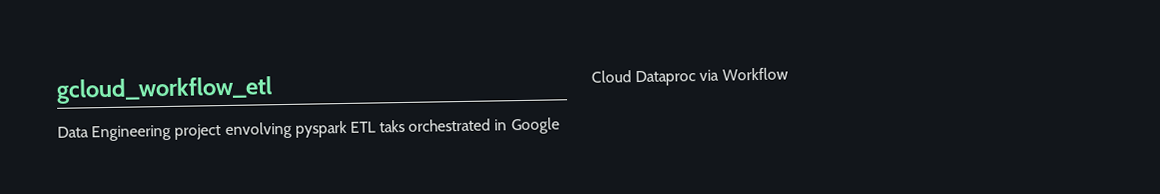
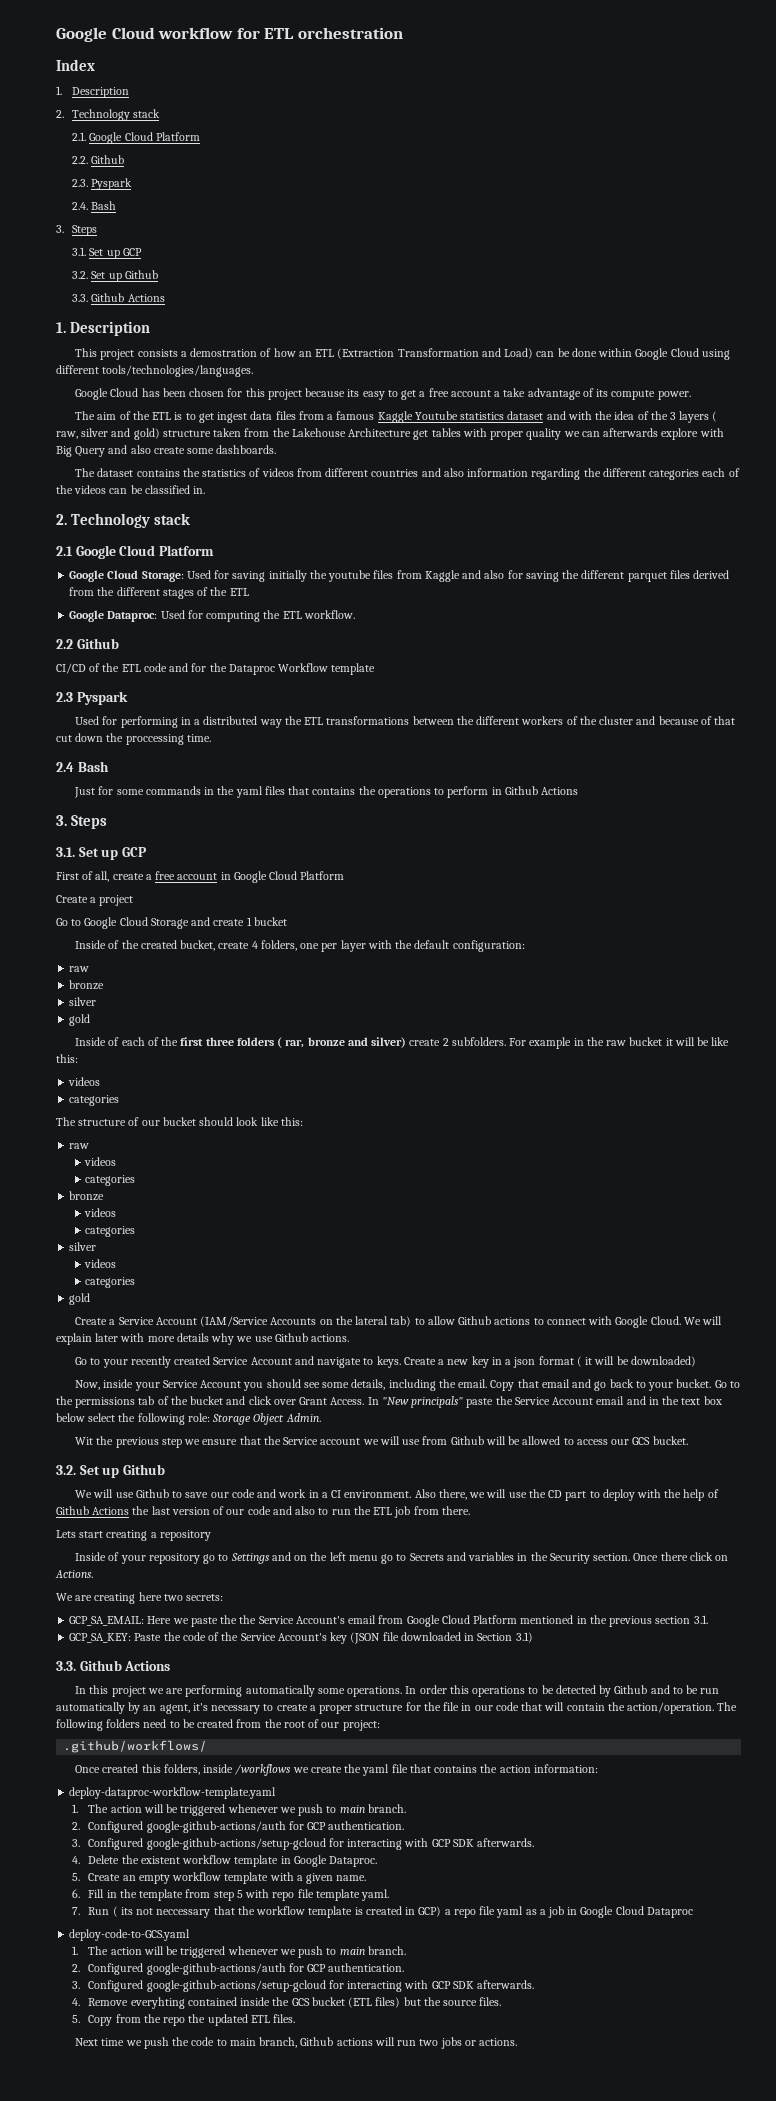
[56,76,273,104] [57,117,560,142] [591,67,789,87] gcloud_workflow_etl // Data Engineering project envolving pyspark ETL taks orchestrated in Google Cloud Dataproc via Workflow -> [56,27,403,42] [56,59,95,71] [56,86,130,98] [56,109,161,121] [72,132,200,144] [72,155,125,164] [72,178,133,190] [72,201,117,210] [56,225,98,236] [72,247,142,259] [72,270,158,282] [72,293,165,302] [56,321,151,336] [75,348,730,360] [56,365,254,377] [75,388,691,400] [75,411,718,423] [56,428,724,440] [56,445,277,457] [75,468,740,480] [56,485,206,494] [56,513,191,528] [56,545,214,559] [69,570,730,582] [69,587,249,599] [69,610,355,622] [56,638,119,649] [56,663,376,675] [56,691,128,705] [75,716,736,728] [56,733,211,745] [56,761,109,772] [74,786,579,798] [56,815,108,829] [56,847,147,860] [56,871,345,883] [56,895,134,906] [56,917,287,929] [75,940,525,952] [69,966,90,972] [69,980,105,990] [69,997,97,1006] [69,1014,91,1026] [75,1037,730,1049] [56,1054,78,1063] [68,1077,101,1086] [69,1095,120,1106] [56,1117,303,1126] [69,1143,90,1149] [84,1157,117,1166] [85,1175,136,1186] [69,1191,105,1201] [84,1208,117,1217] [85,1226,136,1237] [69,1242,97,1251] [84,1259,117,1268] [85,1277,136,1288] [69,1293,91,1305] [75,1316,723,1328] [56,1333,350,1345] [75,1356,696,1368] [75,1379,740,1391] [56,1396,722,1408] [56,1413,321,1425] [75,1436,688,1448] [56,1464,165,1478] [75,1489,719,1501] [56,1506,470,1518] [56,1530,211,1541] [75,1552,728,1564] [55,1570,93,1578] [56,1592,224,1604] [69,1615,708,1627] [69,1632,533,1644] [56,1660,171,1671] [75,1685,720,1697] [56,1702,738,1714] [56,1719,380,1731] [63,1740,208,1753] [75,1764,598,1776] [69,1787,277,1799] [72,1804,406,1816] [72,1821,405,1833] [72,1838,535,1850] [72,1855,378,1867] [72,1872,367,1884] [72,1889,390,1901] [72,1906,693,1918] [69,1929,191,1941] [72,1946,406,1958] [72,1963,405,1975] [72,1980,535,1992] [72,1997,502,2009] [72,2014,296,2026] [75,2037,518,2049] Google Cloud workflow for ETL orchestration // Index // 1. Description // 2. Technology stack // 2.1. Google Cloud Platform // 2.2. Github // 2.3. Pyspark // 2.4. Bash // 3. Steps // 3.1. Set up GCP // 3.2. Set up Github // 3.3. Github Actions // 1. Description // This project consists a demostration of how an ETL (Extraction Transformation and Load) can be done within Google Cloud using different tools/technologies/languages. // Google Cloud has been chosen for this project because its easy to get a free account a take advantage of its compute power. // The aim of the ETL is to get ingest data files from a famous Kaggle Youtube statistics dataset and with the idea of the 3 layers ( raw, silver and gold) structure taken from the Lakehouse Architecture get tables with proper quality we can afterwards explore with Big Query and also create some dashboards. // The dataset contains the statistics of videos from different countries and also information regarding the different categories each of the videos can be classified in. // 2. Technology stack // 2.1 Google Cloud Platform // Google Cloud Storage: Used for saving initially the youtube files from Kaggle and also for saving the different parquet files derived from the different stages of the ETL // Google Dataproc: Used for computing the ETL workflow. // 2.2 Github // CI/CD of the ETL code and for the Dataproc Workflow template // 2.3 Pyspark // Used for performing in a distributed way the ETL transformations between the different workers of the cluster and because of that cut down the proccessing time. // 2.4 Bash // Just for some commands in the yaml files that contains the operations to perform in Github Actions // 3. Steps // 3.1. Set up GCP // First of all, create a free account in Google Cloud Platform // Create a project // Go to Google Cloud Storage and create 1 bucket // Inside of the created bucket, create 4 folders, one per layer with the default configuration: // raw // bronze // silver // gold // Inside of each of the first three folders ( rar, bronze and silver) create 2 subfolders. For example in the raw bucket it will be like this: // videos // categories // The structure of our bucket should look like this: // raw // videos // categories // bronze // videos // categories // silver // videos // categories // gold // Create a Service Account (IAM/Service Accounts on the lateral tab) to allow Github actions to connect with Google Cloud. We will explain later with more details why we use Github actions. // Go to your recently created Service Account and navigate to keys. Create a new key in a json format ( it will be downloaded) // Now, inside your Service Account you should see some details, including the email. Copy that email and go back to your bucket. Go to the permissions tab of the bucket and click over Grant Access. In "New principals" paste the Service Account email and in the text box below select the following role: Storage Object Admin. // Wit the previous step we ensure that the Service account we will use from Github will be allowed to access our GCS bucket. // 3.2. Set up Github // We will use Github to save our code and work in a CI environment. Also there, we will use the CD part to deploy with the help of Github Actions the last version of our code and also to run the ETL job from there. // Lets start creating a repository // Inside of your repository go to Settings and on the left menu go to Secrets and variables in the Security section. Once there click on Actions. // We are creating here two secrets: // GCP_SA_EMAIL: Here we paste the the Service Account's email from Google Cloud Platform mentioned in the previous section 3.1. // GCP_SA_KEY: Paste the code of the Service Account's key (JSON file downloaded in Section 3.1) // 3.3. Github Actions // In this project we are performing automatically some operations. In order this operations to be detected by Github and to be run automatically by an agent, it's necessary to create a proper structure for the file in our code that will contain the action/operation. The following folders need to be created from the root of our project: // .github/workflows/ // Once created this folders, inside /workflows we create the yaml file that contains the action information: // deploy-dataproc-workflow-template.yaml // 1. The action will be triggered whenever we push to main branch. // 2. Configured google-github-actions/auth for GCP authentication. // 3. Configured google-github-actions/setup-gcloud for interacting with GCP SDK afterwards. // 4. Delete the existent workflow template in Google Dataproc. // 5. Create an empty workflow template with a given name. // 6. Fill in the template from step 5 with repo file template yaml. // 7. Run ( its not neccessary that the workflow template is created in GCP) a repo file yaml as a job in Google Cloud Dataproc // deploy-code-to-GCS.yaml // 1. The action will be triggered whenever we push to main branch. // 2. Configured google-github-actions/auth for GCP authentication. // 3. Configured google-github-actions/setup-gcloud for interacting with GCP SDK afterwards. // 4. Remove everyhting contained inside the GCS bucket (ETL files) but the source files. // 5. Copy from the repo the updated ETL files. // Next time we push the code to main branch, Github actions will run two jobs or actions.

